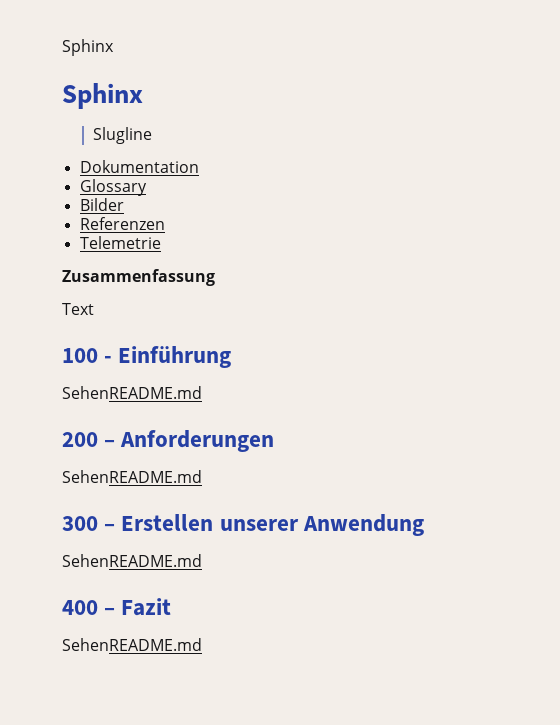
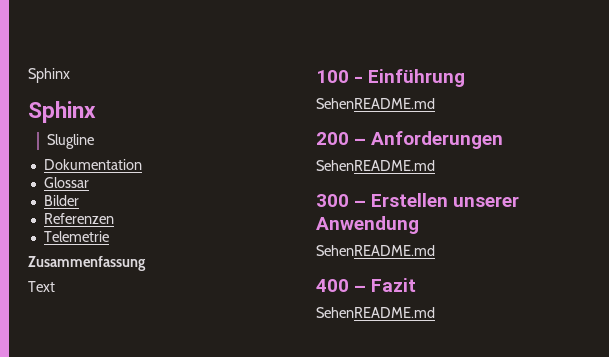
[79,179,147,196] Glossary -> [43,177,89,188] Glossar

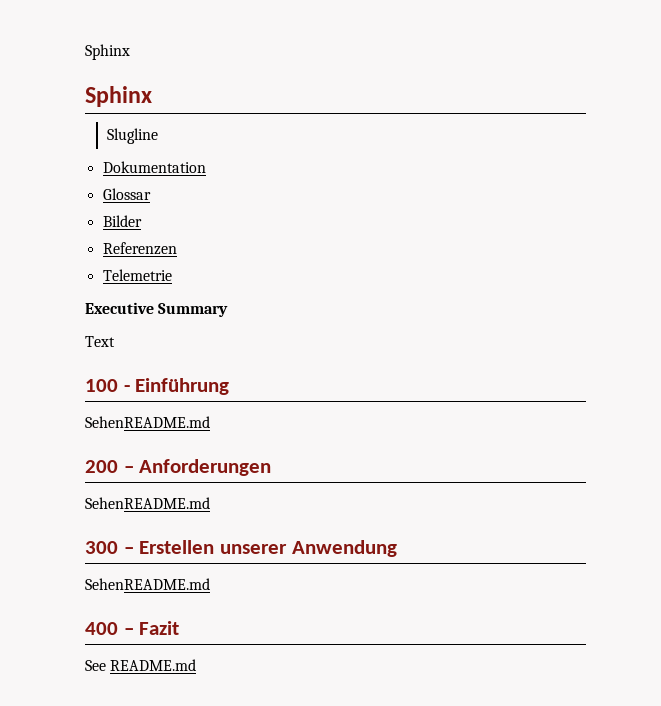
[28,256,146,271] Zusammenfassung -> [85,302,229,317] Executive Summary
[316,307,435,318] SehenREADME.md -> [85,659,197,671] See README.md

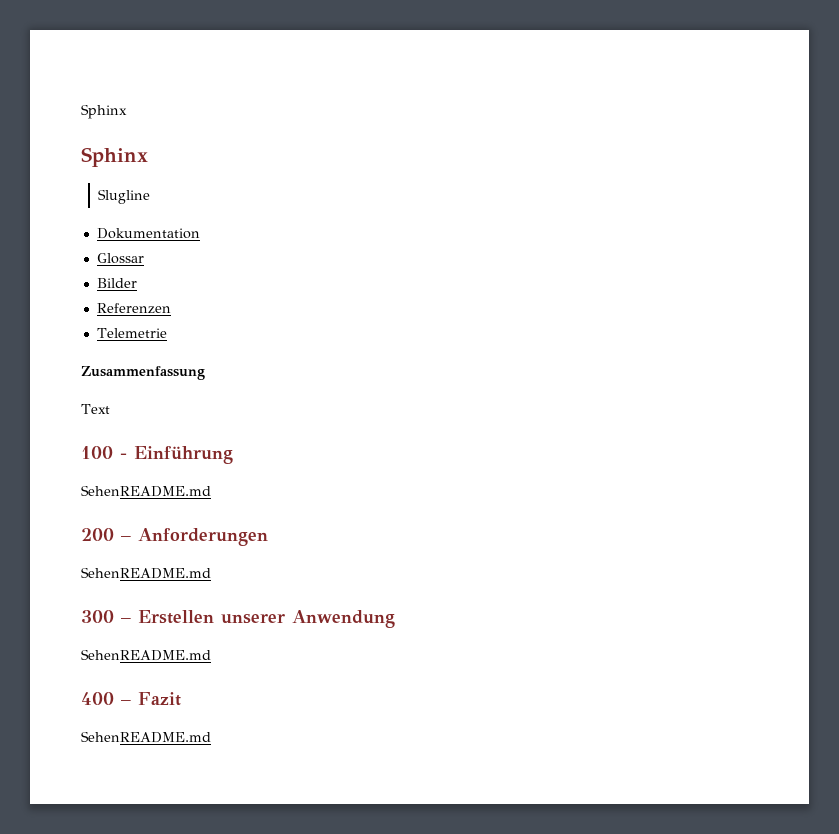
[85,302,229,317] Executive Summary -> [81,366,205,380] Zusammenfassung
[85,659,197,671] See README.md -> [81,731,211,743] SehenREADME.md

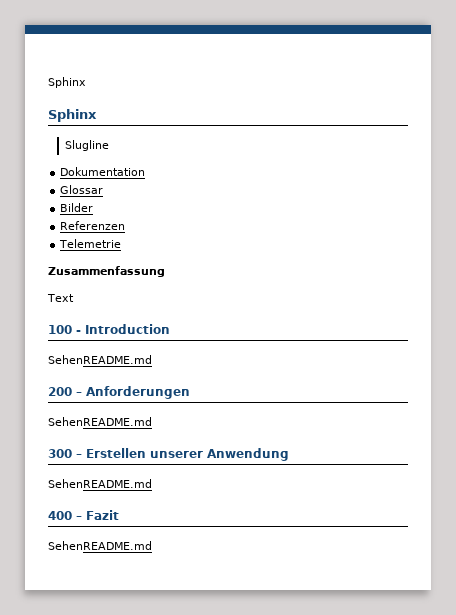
[134,446,233,464] Einführung -> [85,324,170,334] Introduction

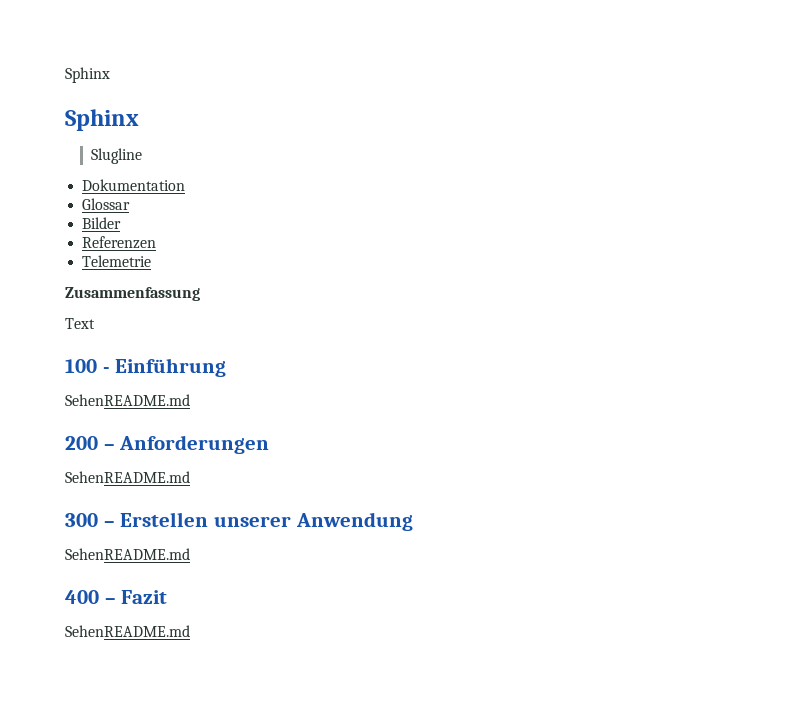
[85,324,170,334] Introduction -> [115,358,227,377] Einführung

